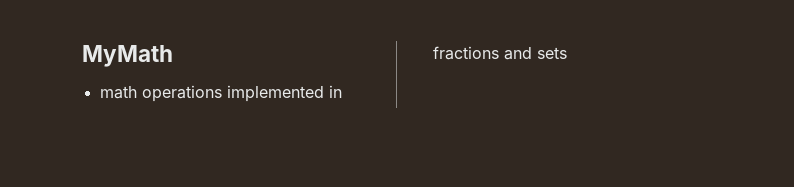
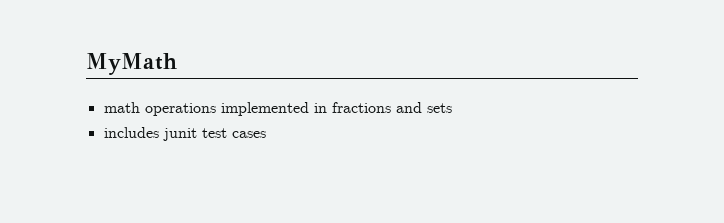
(567, 53) none -> [103,127,266,141] // includes junit test cases

